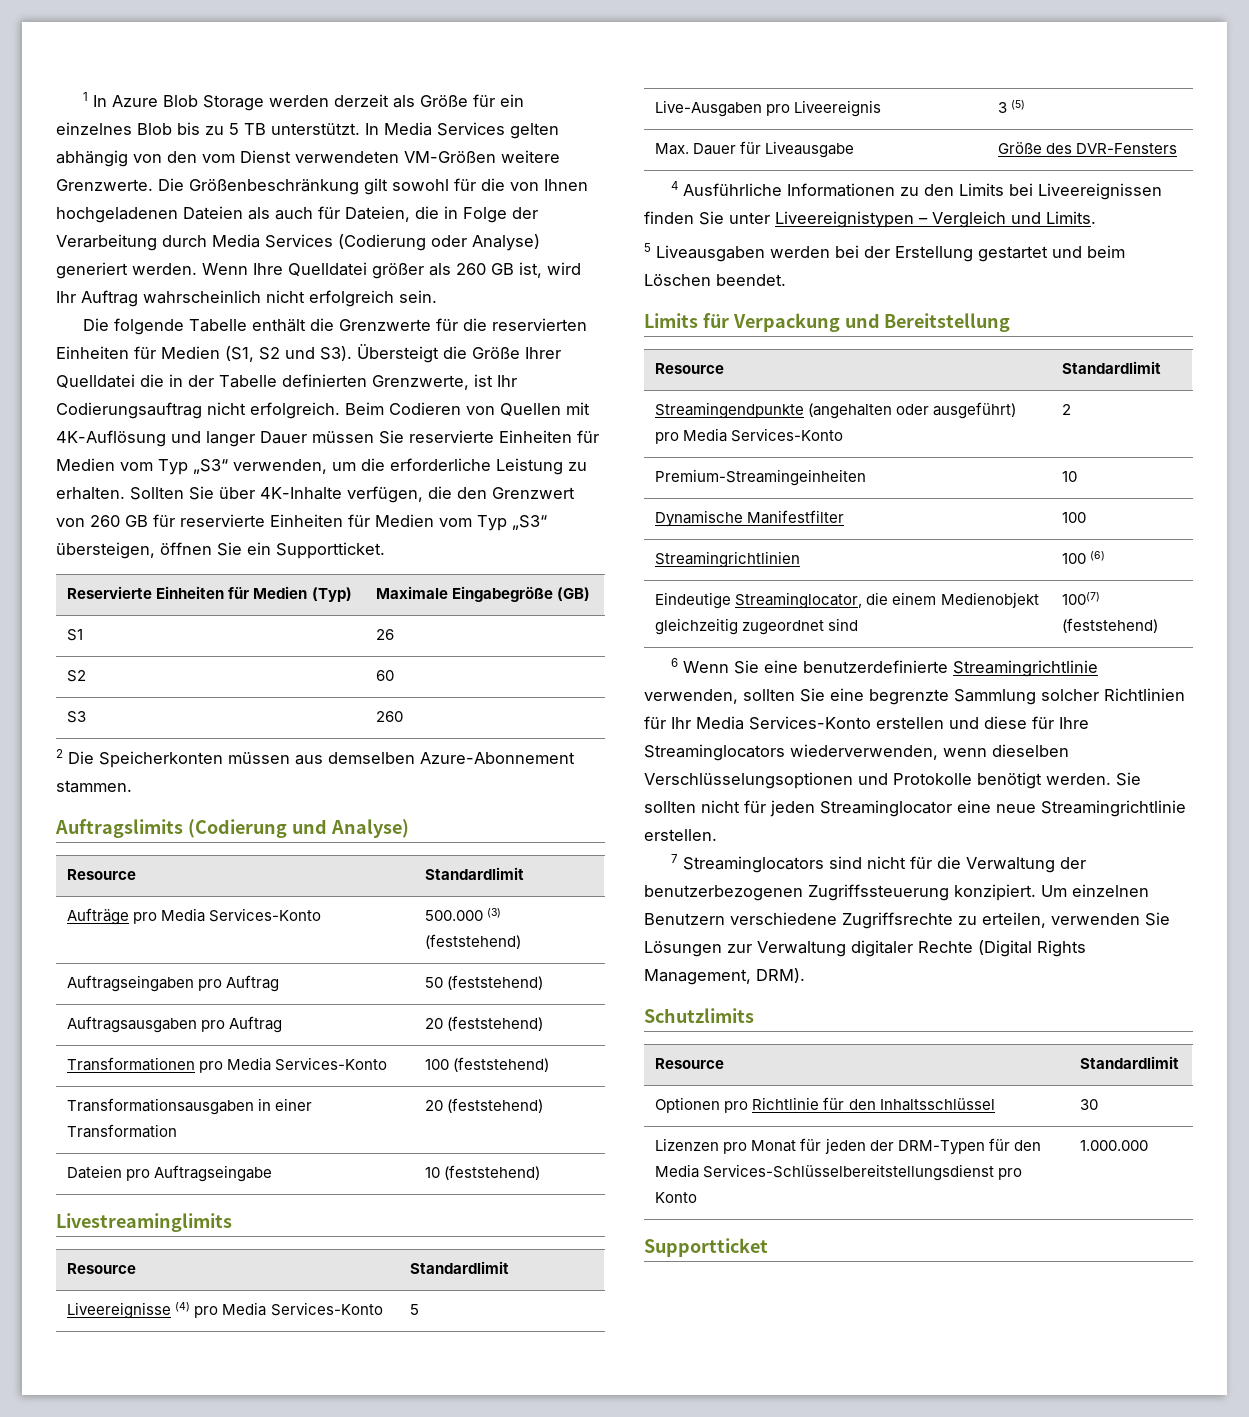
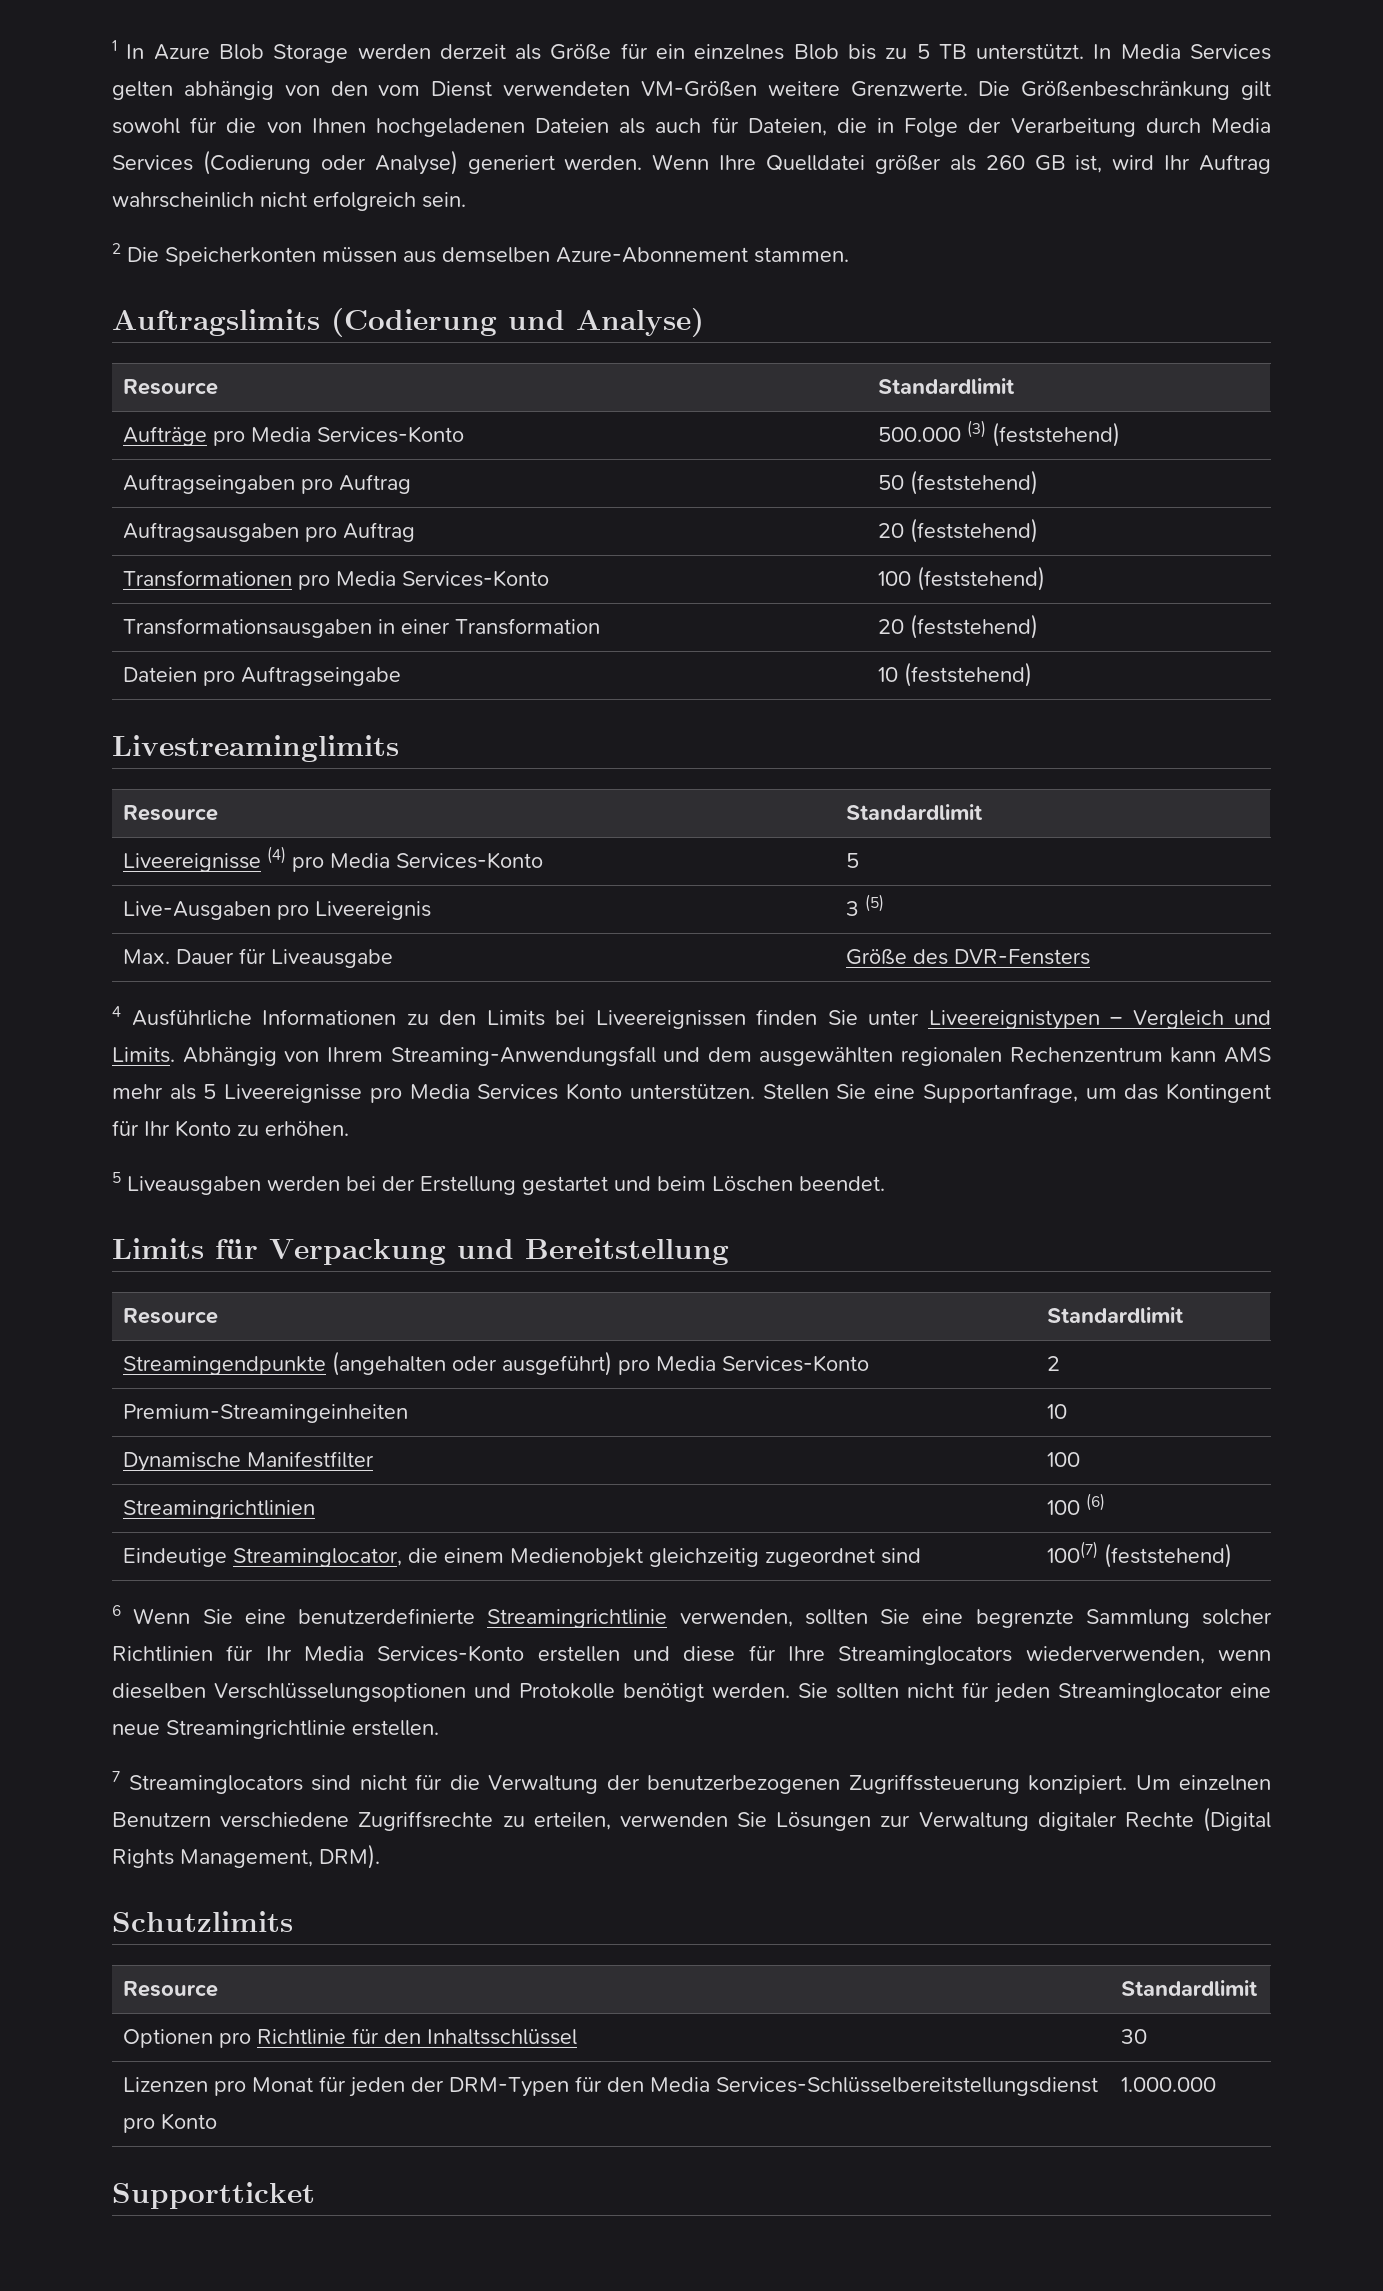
[83,318,588,335] [56,344,561,363] [56,374,517,390] [56,402,590,419] [56,430,599,447] [56,458,587,475] [56,486,575,503] [56,514,547,531] [56,542,385,559] [67,586,352,602] [376,586,591,602] [67,629,84,641] [376,629,395,640] [67,670,87,682] [376,670,395,681] [67,711,87,723] [376,711,404,722] // Die folgende Tabelle enthält die Grenzwerte für die reservierten Einheiten für Medien (S1, S2 und S3). Übersteigt die Größe Ihrer Quelldatei die in der Tabelle definierten Grenzwerte, ist Ihr Codierungsauftrag nicht erfolgreich. Beim Codieren von Quellen mit 4K-Auflösung und langer Dauer müssen Sie reservierte Einheiten für Medien vom Typ „S3“ verwenden, um die erforderliche Leistung zu erhalten. Sollten Sie über 4K-Inhalte verfügen, die den Grenzwert von 260 GB für reservierte Einheiten für Medien vom Typ „S3“ übersteigen, öffnen Sie ein Supportticket. // Reservierte Einheiten für Medien (Typ) | Maximale Eingabegröße (GB) // S1 | 26 // S2 | 60 // S3 | 260 -> (466, 200) none
(1096, 217) none -> [182,1046,1271,1066] [112,1083,1272,1103] [112,1120,349,1137] Abhängig von Ihrem Streaming-Anwendungsfall und dem ausgewählten regionalen Rechenzentrum kann AMS mehr als 5 Liveereignisse pro Media Services Konto unterstützen. Stellen Sie eine Supportanfrage, um das Kontingent für Ihr Konto zu erhöhen.

